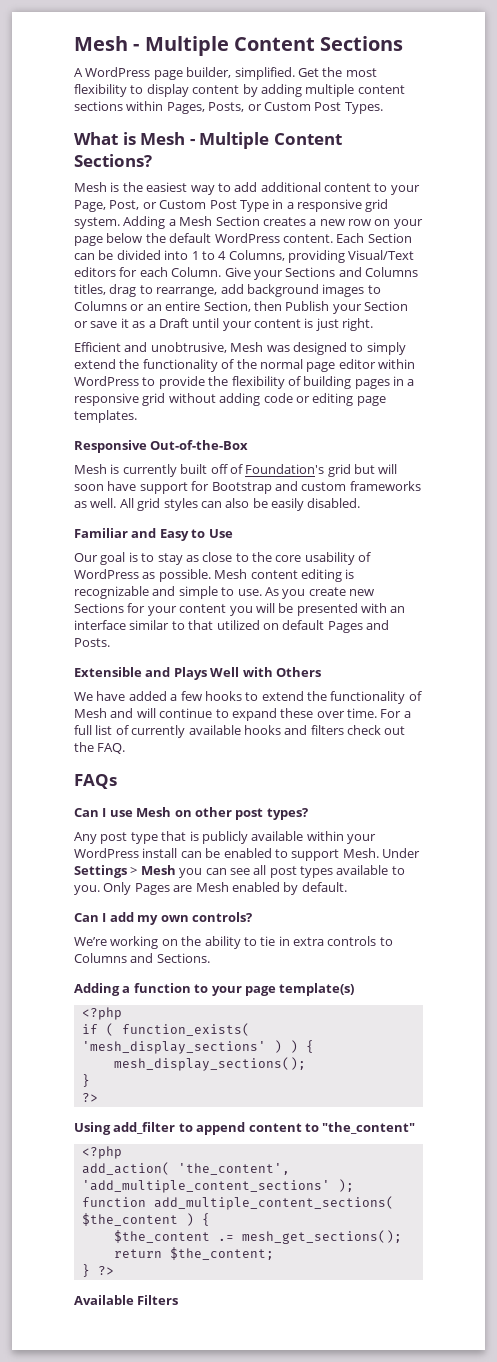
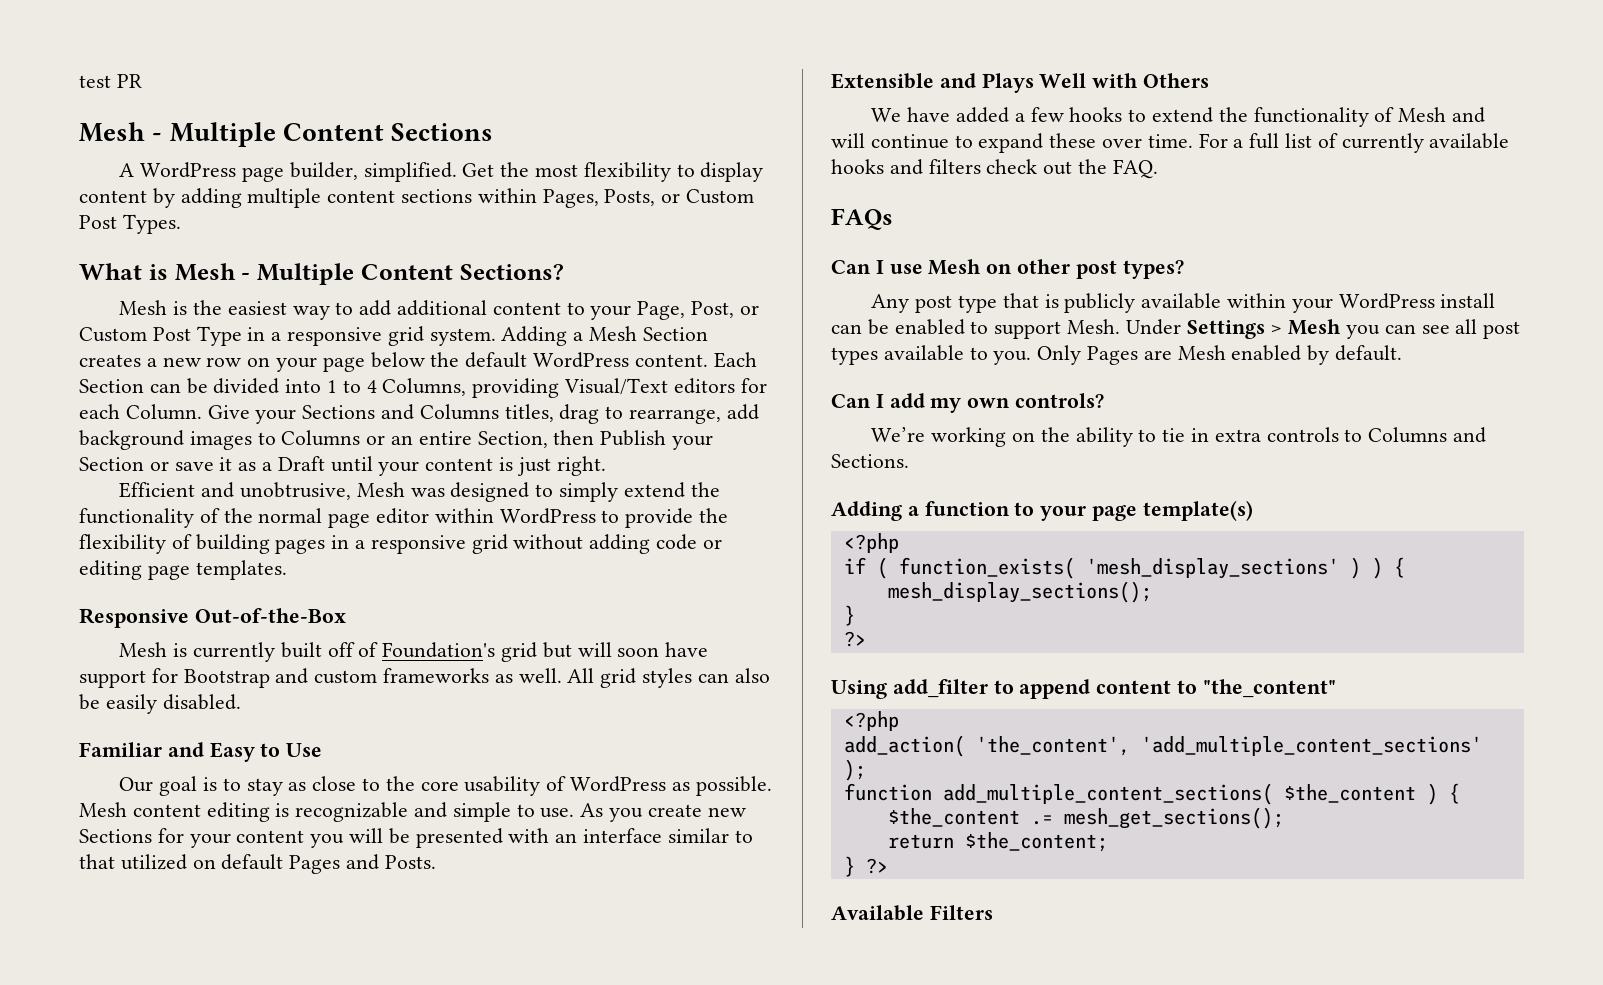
(74, 43) none -> [79,74,142,88] test PR //

